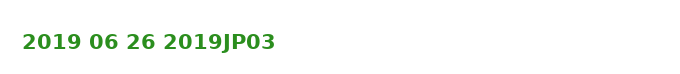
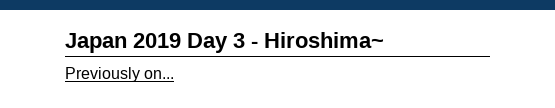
[22,34,276,53] 2019 06 26 2019JP03 -> [65,32,384,53] [65,67,175,82] Japan 2019 Day 3 - Hiroshima~ // Previously on...

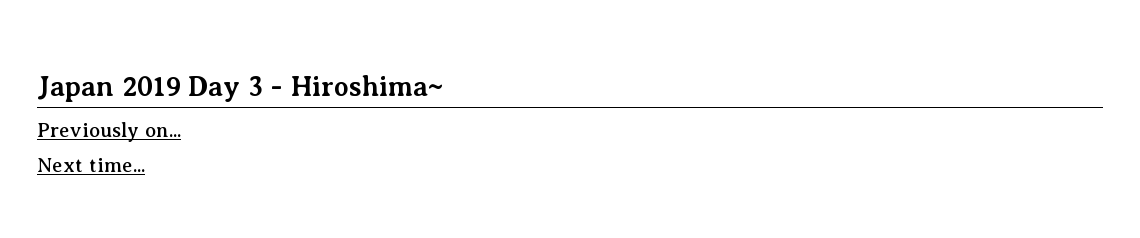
(175, 74) none -> [37,158,145,172] // Next time...

